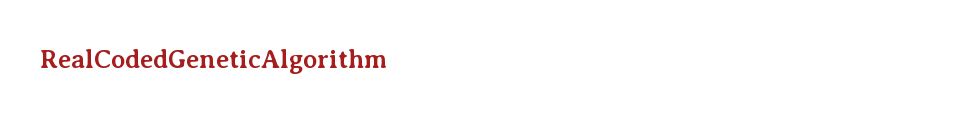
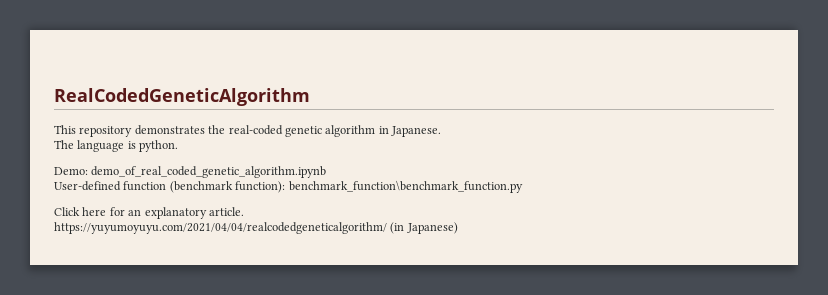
(387, 61) none -> [54,125,441,137] [54,140,179,152] [54,166,327,178] [54,180,523,193] [54,207,244,219] [54,222,458,234] // This repository demonstrates the real-coded genetic algorithm in Japanese. // The language is python. // Demo: demo_of_real_coded_genetic_algorithm.ipynb // User-defined function (benchmark function): benchmark_function\benchmark_function.py // Click here for an explanatory article. // https://yuyumoyuyu.com/2021/04/04/realcodedgeneticalgorithm/ (in Japanese)

